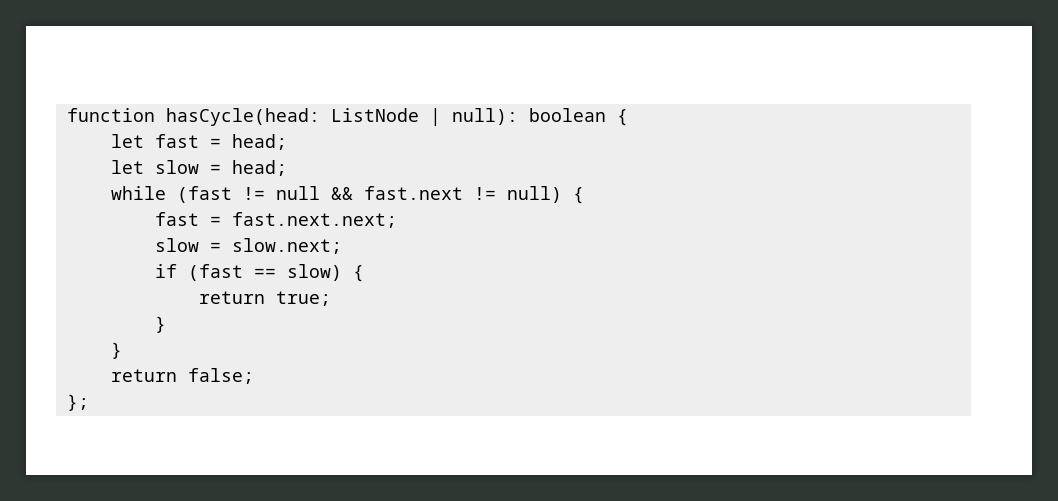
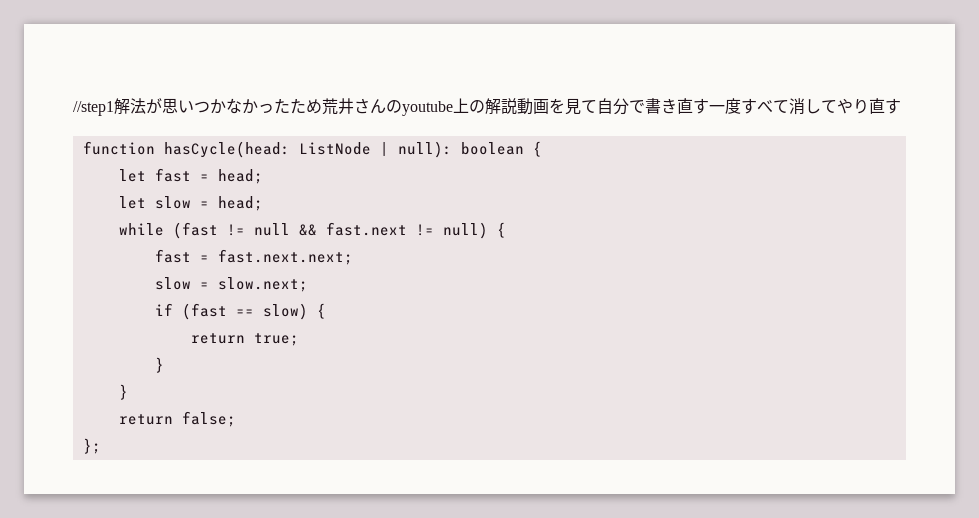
(66, 115) none -> [73,98,901,116] //step1解法が思いつかなかったため荒井さんのyoutube上の解説動画を見て自分で書き直す一度すべて消してやり直す //

